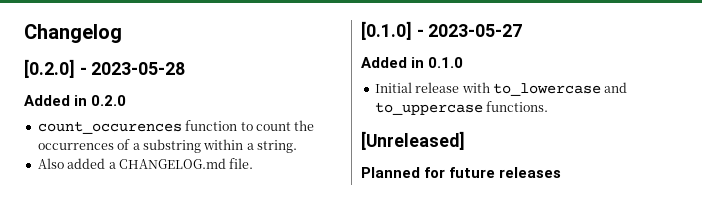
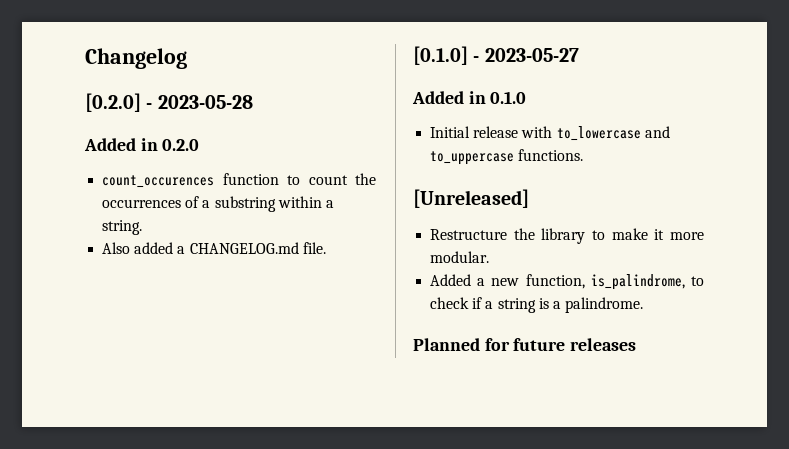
(465, 140) none -> [430,228,704,244] [430,251,490,263] [430,274,704,290] [430,297,644,313] // Restructure the library to make it more modular. // Added a new function, is_palindrome, to check if a string is a palindrome.

